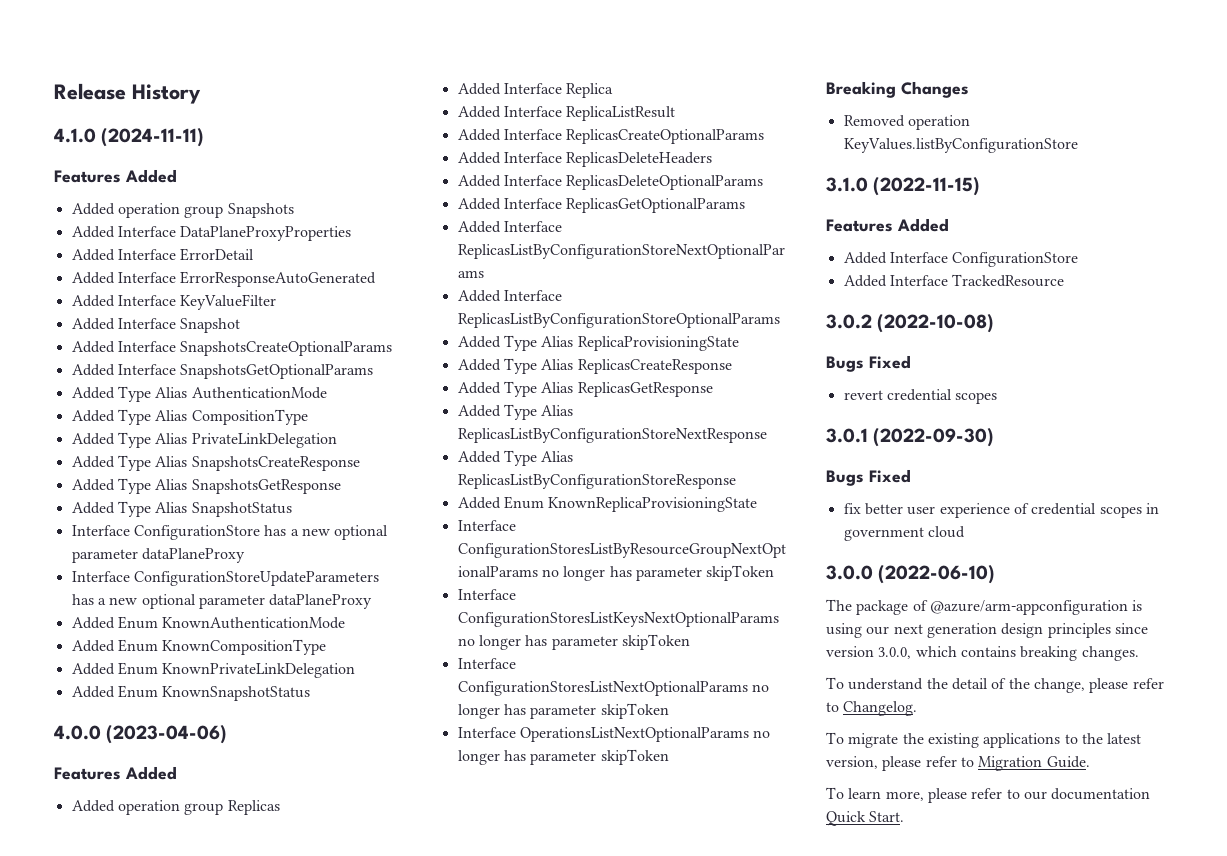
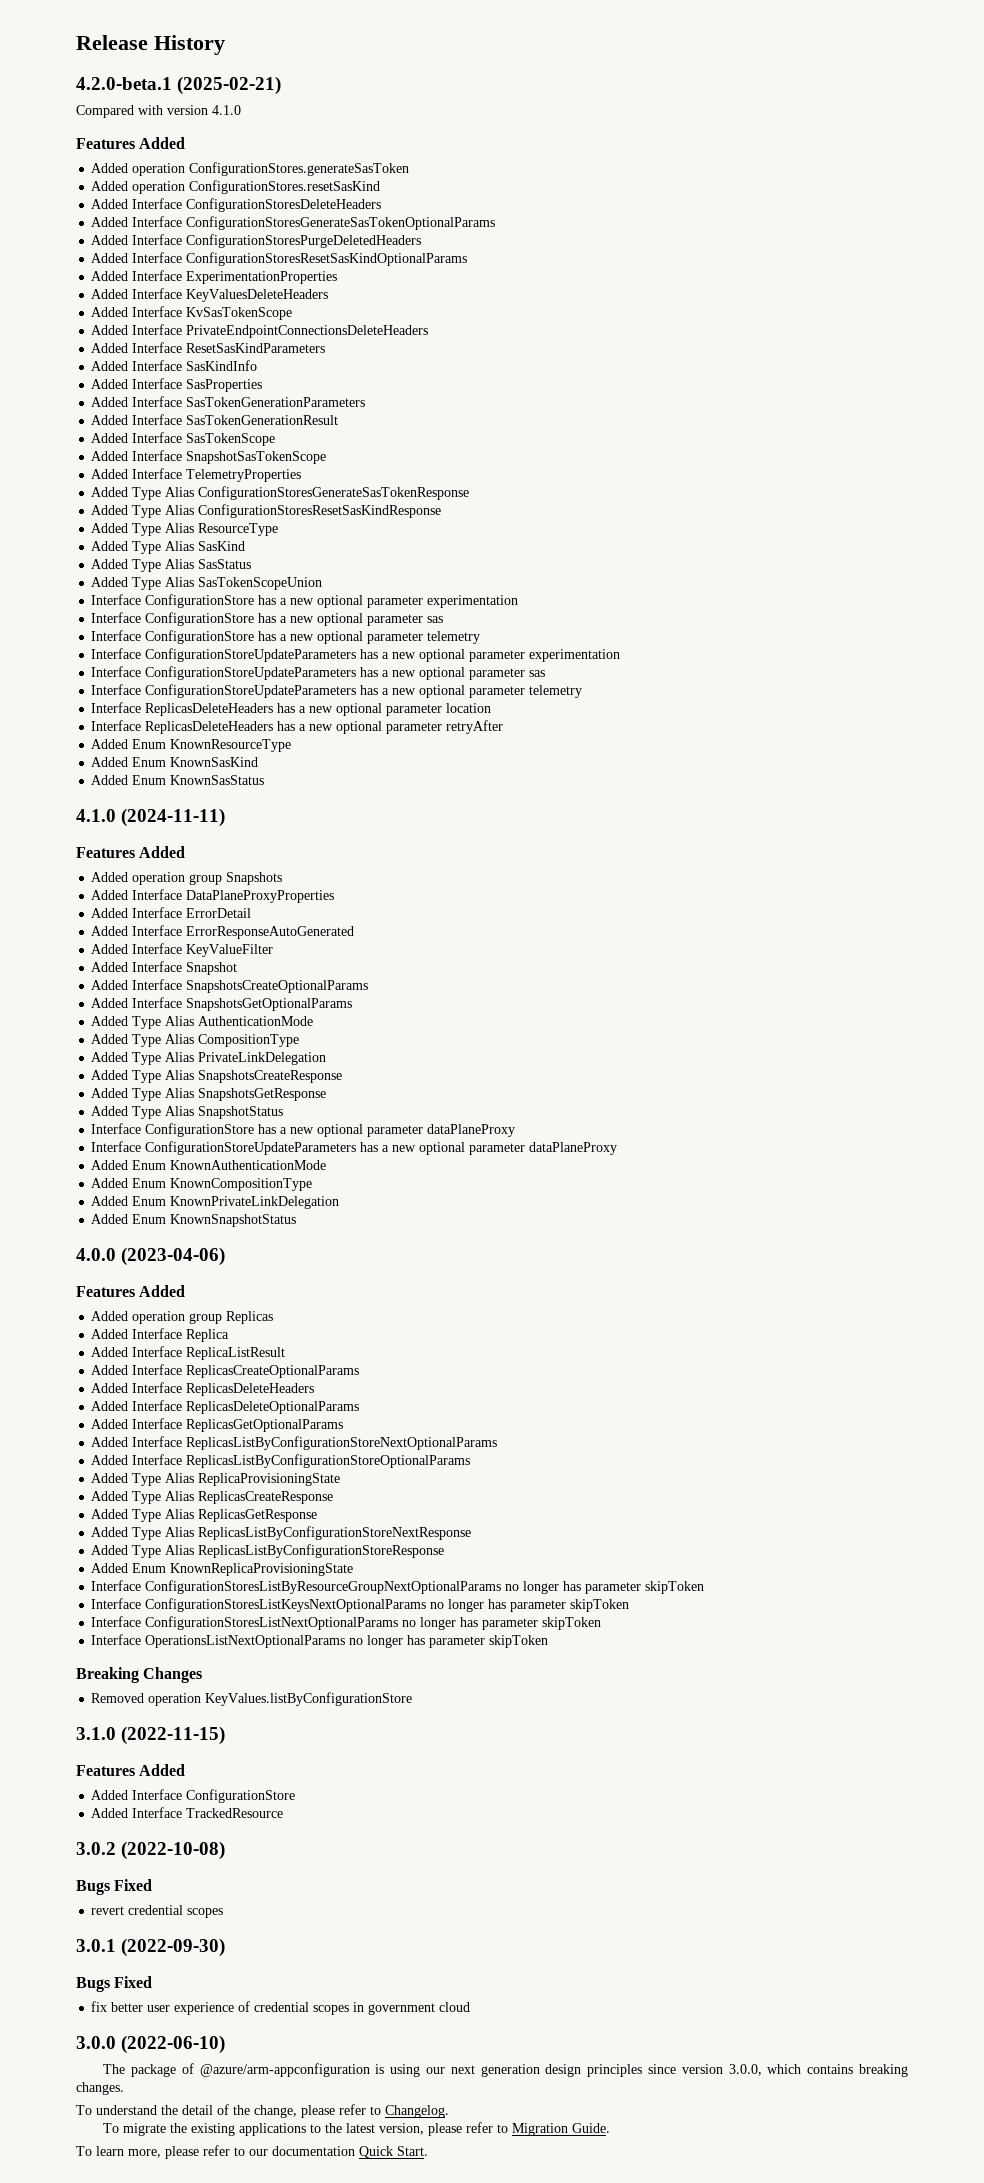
(201, 94) none -> [76,76,282,95] [76,105,241,118] [76,137,186,149] [91,162,410,176] [91,180,381,194] [91,198,382,212] [91,216,496,230] [91,234,422,248] [91,252,468,266] [91,270,338,284] [91,288,329,302] [91,306,293,320] [91,324,429,338] [91,342,326,353] [91,360,258,371] [91,378,263,392] [91,396,366,407] [91,414,339,425] [91,432,276,446] [91,450,327,464] [91,468,302,482] [91,486,470,500] [91,504,442,518] [91,523,279,536] [91,541,246,554] [91,559,252,572] [91,577,323,590] [91,594,519,608] [91,612,444,626] [91,630,481,644] [91,648,621,662] [91,666,546,680] [91,684,583,698] [91,702,492,716] [91,720,504,734] [91,739,292,752] [91,757,259,767] [91,775,265,785] // 4.2.0-beta.1 (2025-02-21) // Compared with version 4.1.0 // Features Added // Added operation ConfigurationStores.generateSasToken // Added operation ConfigurationStores.resetSasKind // Added Interface ConfigurationStoresDeleteHeaders // Added Interface ConfigurationStoresGenerateSasTokenOptionalParams // Added Interface ConfigurationStoresPurgeDeletedHeaders // Added Interface ConfigurationStoresResetSasKindOptionalParams // Added Interface ExperimentationProperties // Added Interface KeyValuesDeleteHeaders // Added Interface KvSasTokenScope // Added Interface PrivateEndpointConnectionsDeleteHeaders // Added Interface ResetSasKindParameters // Added Interface SasKindInfo // Added Interface SasProperties // Added Interface SasTokenGenerationParameters // Added Interface SasTokenGenerationResult // Added Interface SasTokenScope // Added Interface SnapshotSasTokenScope // Added Interface TelemetryProperties // Added Type Alias ConfigurationStoresGenerateSasTokenResponse // Added Type Alias ConfigurationStoresResetSasKindResponse // Added Type Alias ResourceType // Added Type Alias SasKind // Added Type Alias SasStatus // Added Type Alias SasTokenScopeUnion // Interface ConfigurationStore has a new optional parameter experimentation // Interface ConfigurationStore has a new optional parameter sas // Interface ConfigurationStore has a new optional parameter telemetry // Interface ConfigurationStoreUpdateParameters has a new optional parameter experimentation // Interface ConfigurationStoreUpdateParameters has a new optional parameter sas // Interface ConfigurationStoreUpdateParameters has a new optional parameter telemetry // Interface ReplicasDeleteHeaders has a new optional parameter location // Interface ReplicasDeleteHeaders has a new optional parameter retryAfter // Added Enum KnownResourceType // Added Enum KnownSasKind // Added Enum KnownSasStatus

